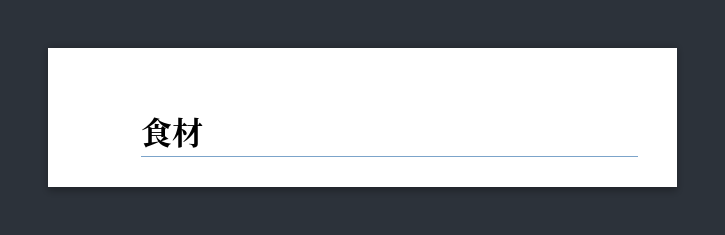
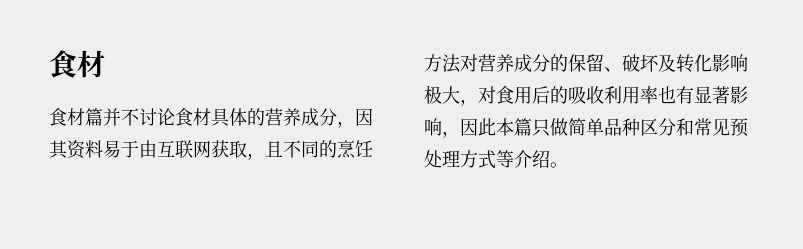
[141,117,203,148] 食材 -> [49,50,105,78] [49,108,373,128] [49,140,373,160] [424,54,748,73] [424,85,748,106] [424,118,748,138] [424,150,568,169] 食材 // 食材篇并不讨论食材具体的营养成分，因其资料易于由互联网获取，且不同的烹饪方法对营养成分的保留、破坏及转化影响极大，对食用后的吸收利用率也有显著影响，因此本篇只做简单品种区分和常见预处理方式等介绍。

